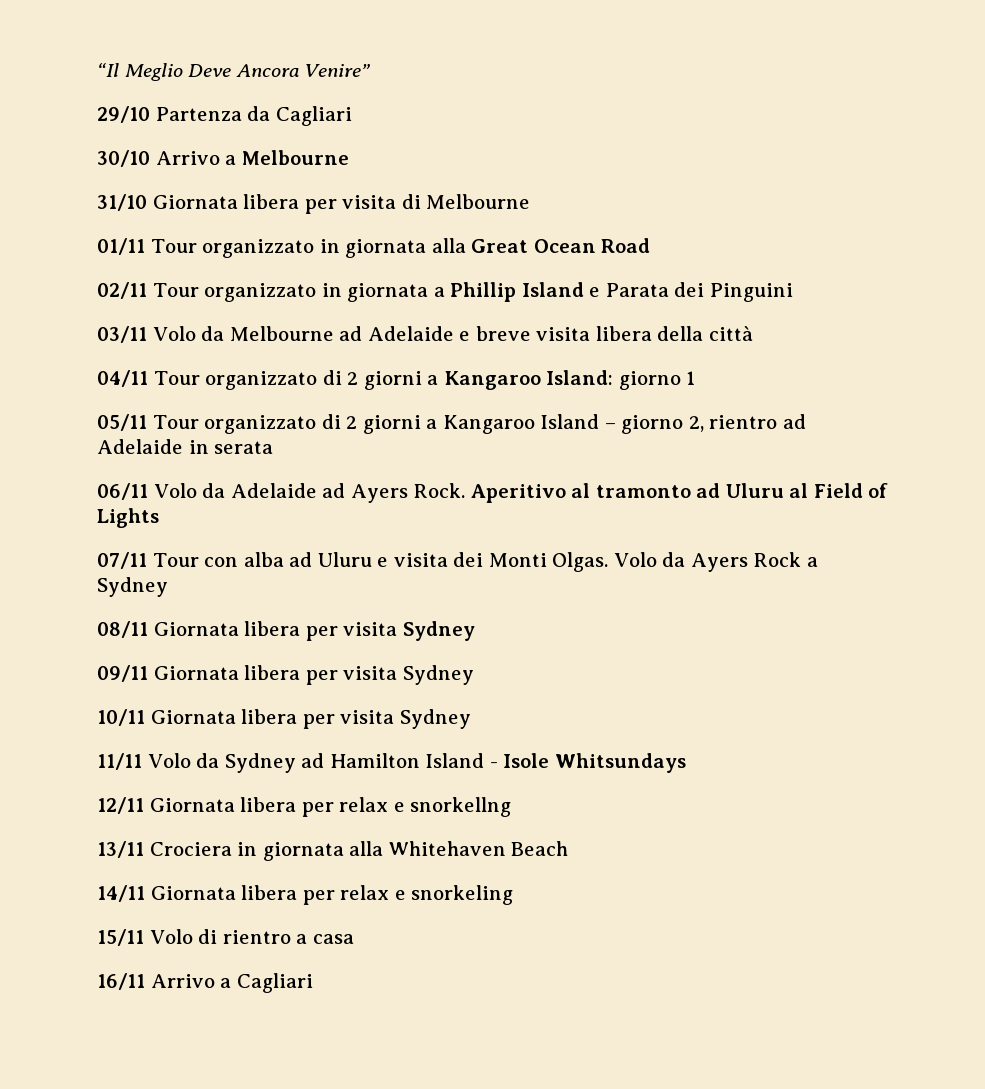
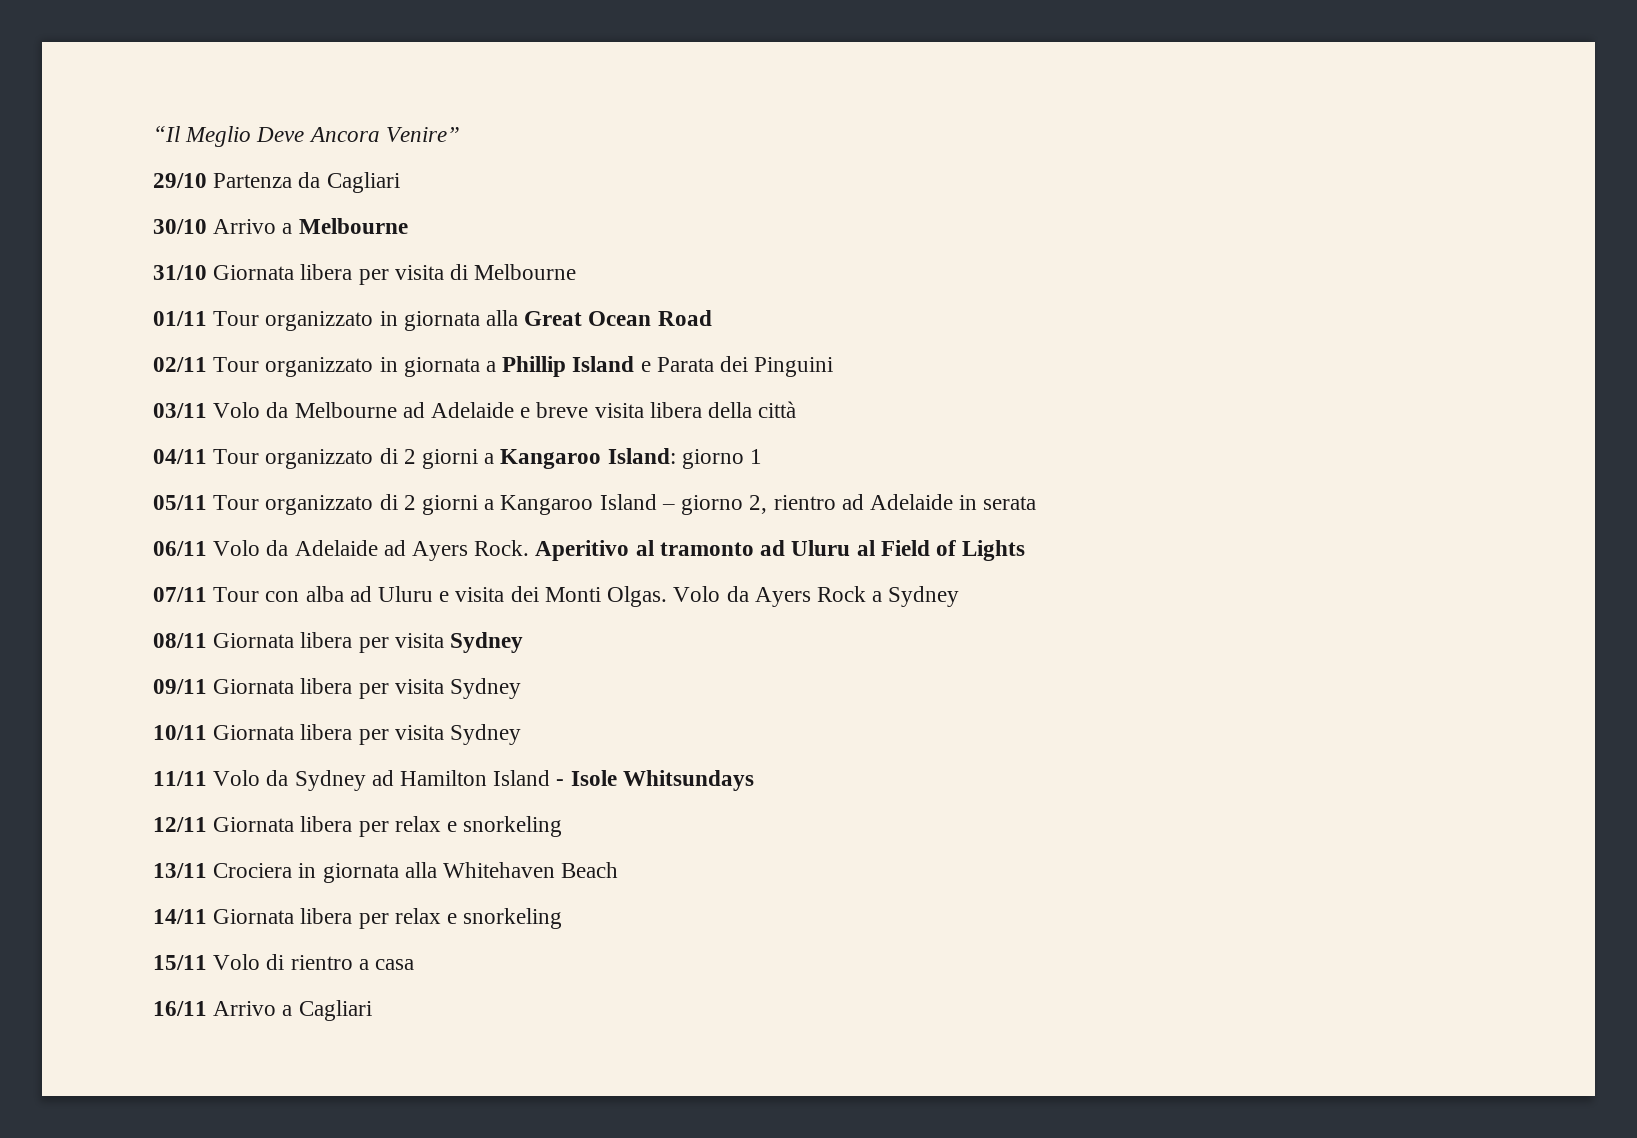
[410,797,512,817] snorkellng -> [463,816,563,837] snorkeling

